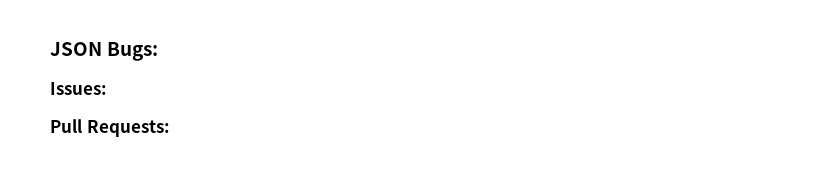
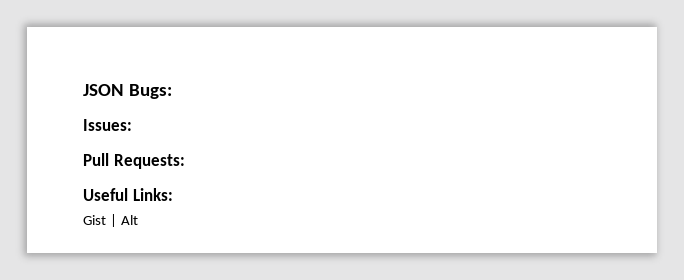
(170, 128) none -> [83,188,173,201] [83,214,138,227] // Useful Links: // Gist | Alt

